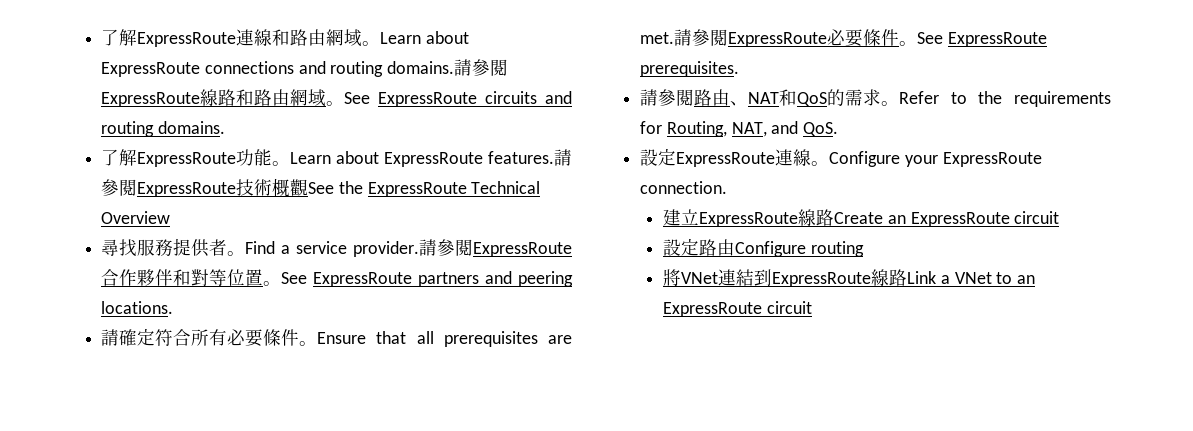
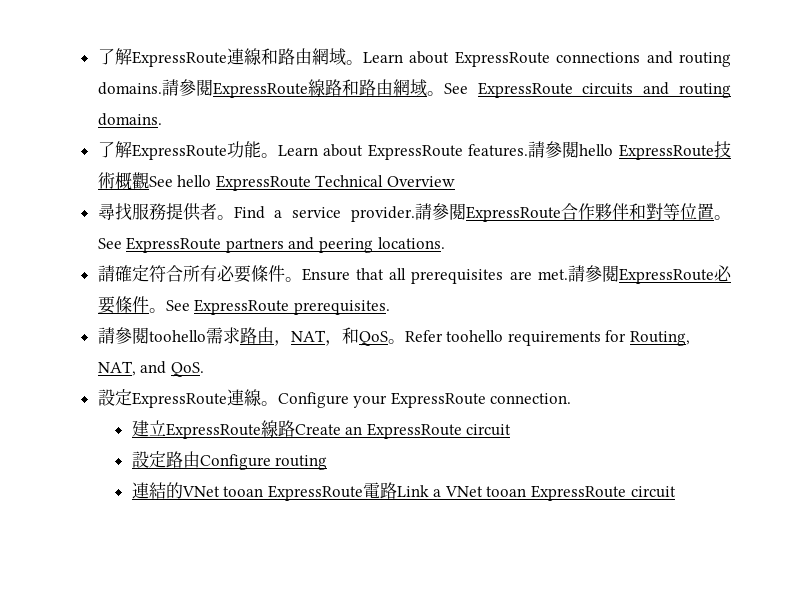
(138, 187) none -> [579,144,614,156] hello
[338,181,363,194] the -> [177,175,212,187] hello
[694,89,1003,107] 路由、NAT和QoS的需求。Refer to the -> [148,327,504,346] toohello需求路由，NAT，和QoS。Refer toohello
[663,269,890,287] 將VNet連結到ExpressRoute線 -> [131,482,380,501] 連結的VNet tooan ExpressRoute電
[996,272,1036,284] to an -> [486,486,527,497] tooan

